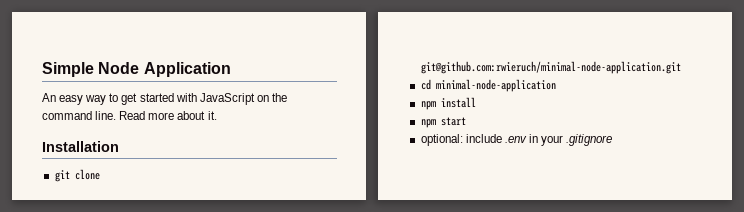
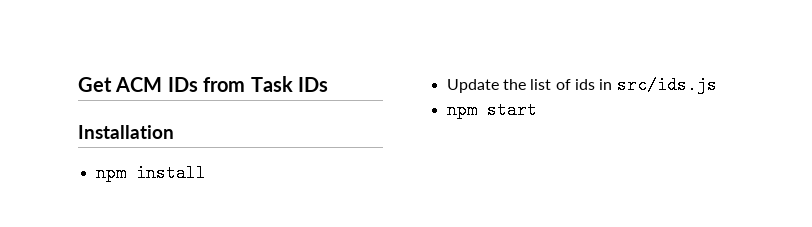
[42,62,231,77] [42,93,287,105] [42,111,217,120] [42,141,119,152] [54,169,100,182] [420,61,681,74] [420,79,556,92] [420,97,476,110] [420,117,466,128] [420,134,613,146] Simple Node Application // An easy way to get started with JavaScript on the command line. Read more about it. // Installation // git clone git@github.com:rwieruch/minimal-node-application.git // cd minimal-node-application // npm install // npm start // optional: include .env in your .gitignore -> [78,76,328,92] [78,125,174,139] [95,164,206,182] [446,76,717,94] [446,101,537,119] Get ACM IDs from Task IDs // Installation // npm install // Update the list of ids in src/ids.js // npm start

